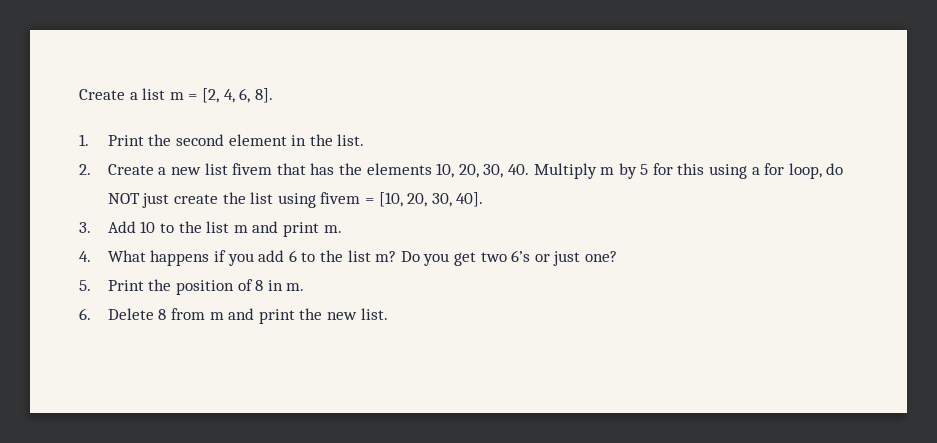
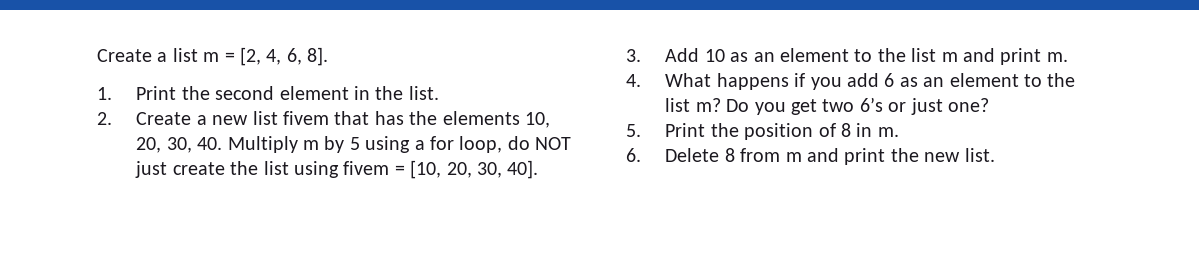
[652,163,705,175] for this -> (360, 143) none
(156, 227) none -> [730,48,850,62] as an element
(297, 256) none -> [899,73,1019,87] as an element

